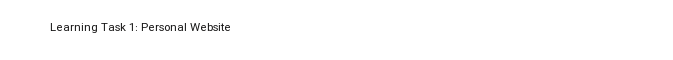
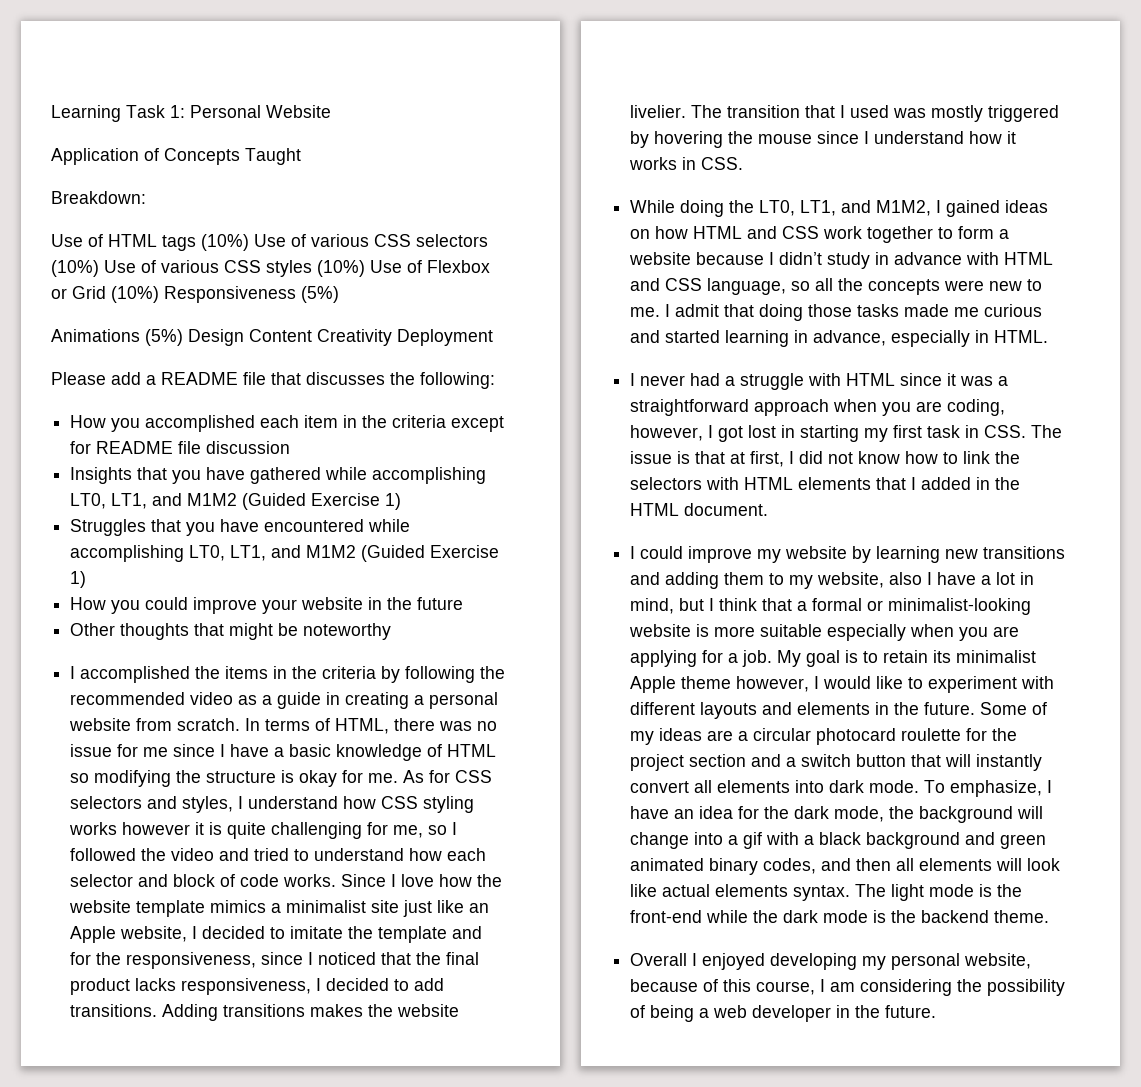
(232, 27) none -> [51,148,301,165] [51,191,146,204] [51,234,488,251] [51,260,490,277] [51,286,339,303] [51,329,493,346] [51,372,495,389] [70,415,505,432] [70,441,291,454] [70,467,487,484] [70,493,402,510] [70,519,411,536] [70,545,500,562] [70,571,87,588] [70,597,464,614] [70,623,392,640] [70,666,506,683] [70,692,499,709] [69,718,498,734] [70,744,497,761] [70,770,493,787] [70,796,475,813] [69,822,458,839] [70,848,487,861] [70,874,503,887] [69,900,490,917] [70,926,483,943] [70,952,480,969] [70,978,445,995] [70,1004,460,1021] [630,105,1060,122] [630,131,1017,148] [629,157,744,170] [630,200,1049,217] [630,226,1010,243] [629,252,1054,269] [630,278,1043,295] [630,304,1043,321] [630,330,1049,347] [630,373,1009,390] [630,399,1006,416] [630,425,1063,442] [630,451,1021,467] [630,477,1021,490] [630,503,769,516] [630,546,1066,563] [630,572,1035,589] [630,598,1032,615] [629,624,1020,641] [630,650,1037,667] [630,676,1055,693] [630,702,1048,719] [630,728,1018,745] [630,754,1043,771] [630,780,1053,797] [630,806,1044,823] [630,832,1047,849] [630,858,1061,875] [630,884,1023,901] [630,910,1050,923] [630,953,1032,970] [630,979,1066,996] [630,1005,937,1022] // Application of Concepts Taught // Breakdown: // Use of HTML tags (10%) Use of various CSS selectors (10%) Use of various CSS styles (10%) Use of Flexbox or Grid (10%) Responsiveness (5%) // Animations (5%) Design Content Creativity Deployment // Please add a README file that discusses the following: // How you accomplished each item in the criteria except for README file discussion // Insights that you have gathered while accomplishing LT0, LT1, and M1M2 (Guided Exercise 1) // Struggles that you have encountered while accomplishing LT0, LT1, and M1M2 (Guided Exercise 1) // How you could improve your website in the future // Other thoughts that might be noteworthy // I accomplished the items in the criteria by following the recommended video as a guide in creating a personal website from scratch. In terms of HTML, there was no issue for me since I have a basic knowledge of HTML so modifying the structure is okay for me. As for CSS selectors and styles, I understand how CSS styling works however it is quite challenging for me, so I followed the video and tried to understand how each selector and block of code works. Since I love how the website template mimics a minimalist site just like an Apple website, I decided to imitate the template and for the responsiveness, since I noticed that the final product lacks responsiveness, I decided to add transitions. Adding transitions makes the website livelier. The transition that I used was mostly triggered by hovering the mouse since I understand how it works in CSS. // While doing the LT0, LT1, and M1M2, I gained ideas on how HTML and CSS work together to form a website because I didn’t study in advance with HTML and CSS language, so all the concepts were new to me. I admit that doing those tasks made me curious and started learning in advance, especially in HTML. // I never had a struggle with HTML since it was a straightforward approach when you are coding, however, I got lost in starting my first task in CSS. The issue is that at first, I did not know how to link the selectors with HTML elements that I added in the HTML document. // I could improve my website by learning new transitions and adding them to my website, also I have a lot in mind, but I think that a formal or minimalist-looking website is more suitable especially when you are applying for a job. My goal is to retain its minimalist Apple theme however, I would like to experiment with different layouts and elements in the future. Some of my ideas are a circular photocard roulette for the project section and a switch button that will instantly convert all elements into dark mode. To emphasize, I have an idea for the dark mode, the background will change into a gif with a black background and green animated binary codes, and then all elements will look like actual elements syntax. The light mode is the front-end while the dark mode is the backend theme. // Overall I enjoyed developing my personal website, because of this course, I am considering the possibility of being a web developer in the future.

